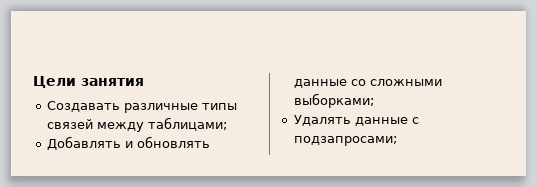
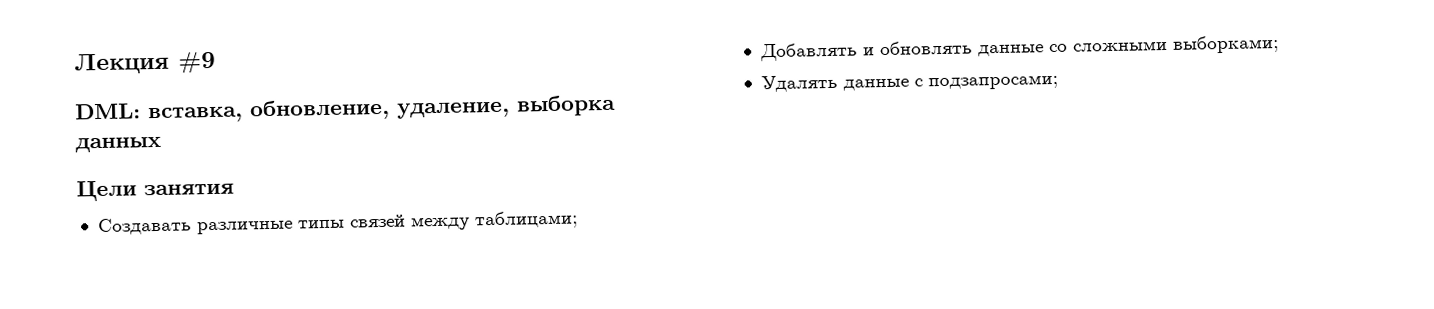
(33, 82) none -> [74,50,216,75] [75,94,616,124] [75,136,161,153] Лекция #9 // DML: вставка, обновление, удаление, выборка данных //

